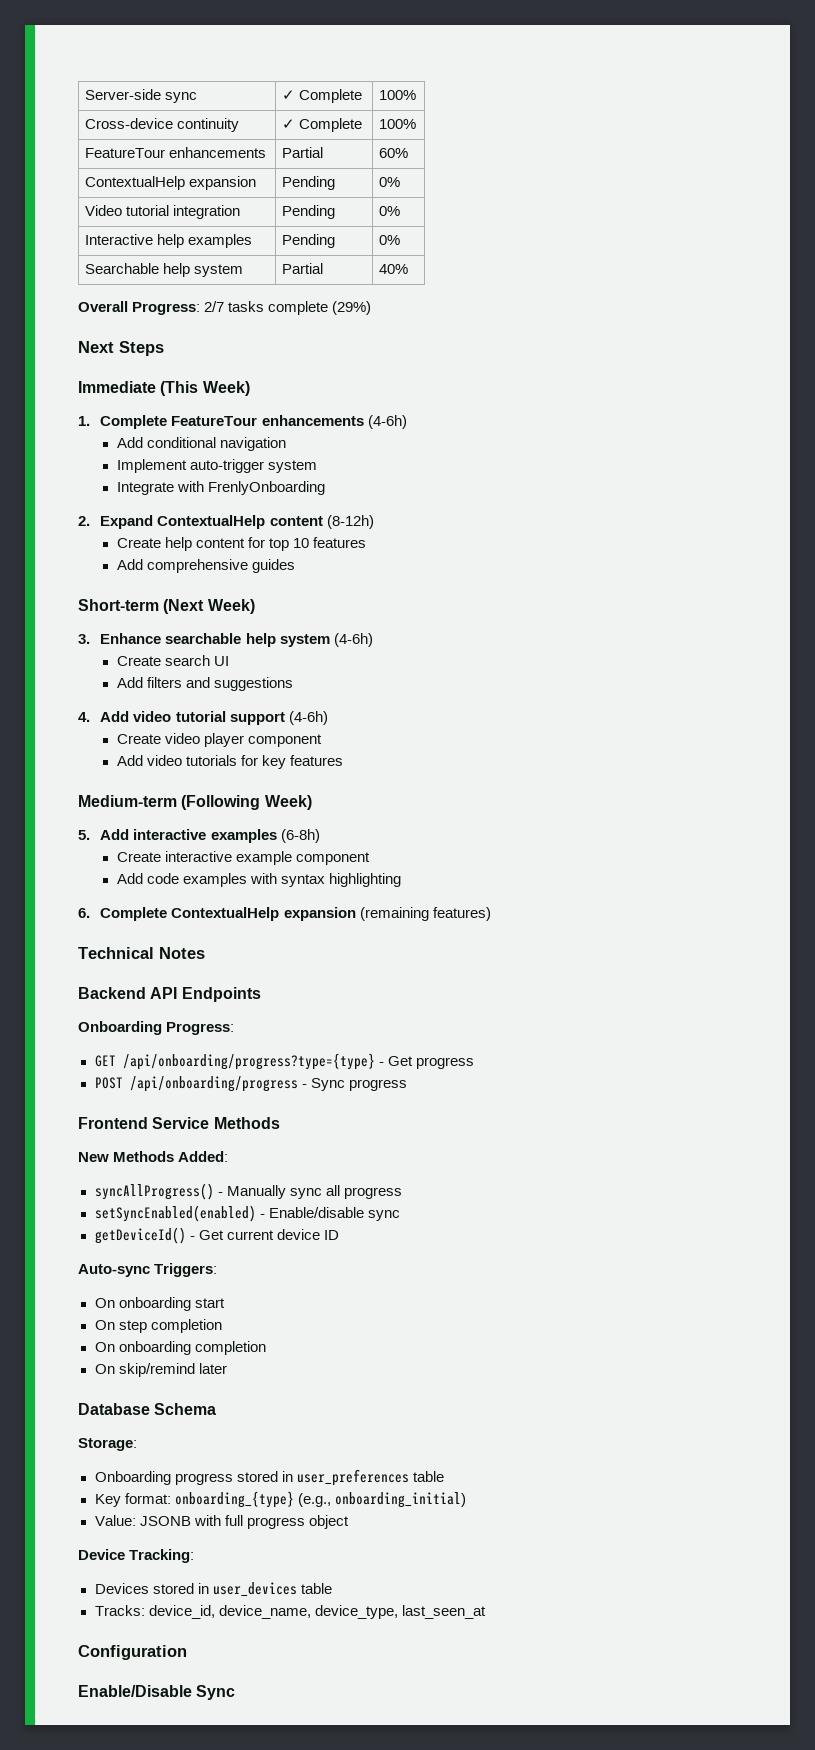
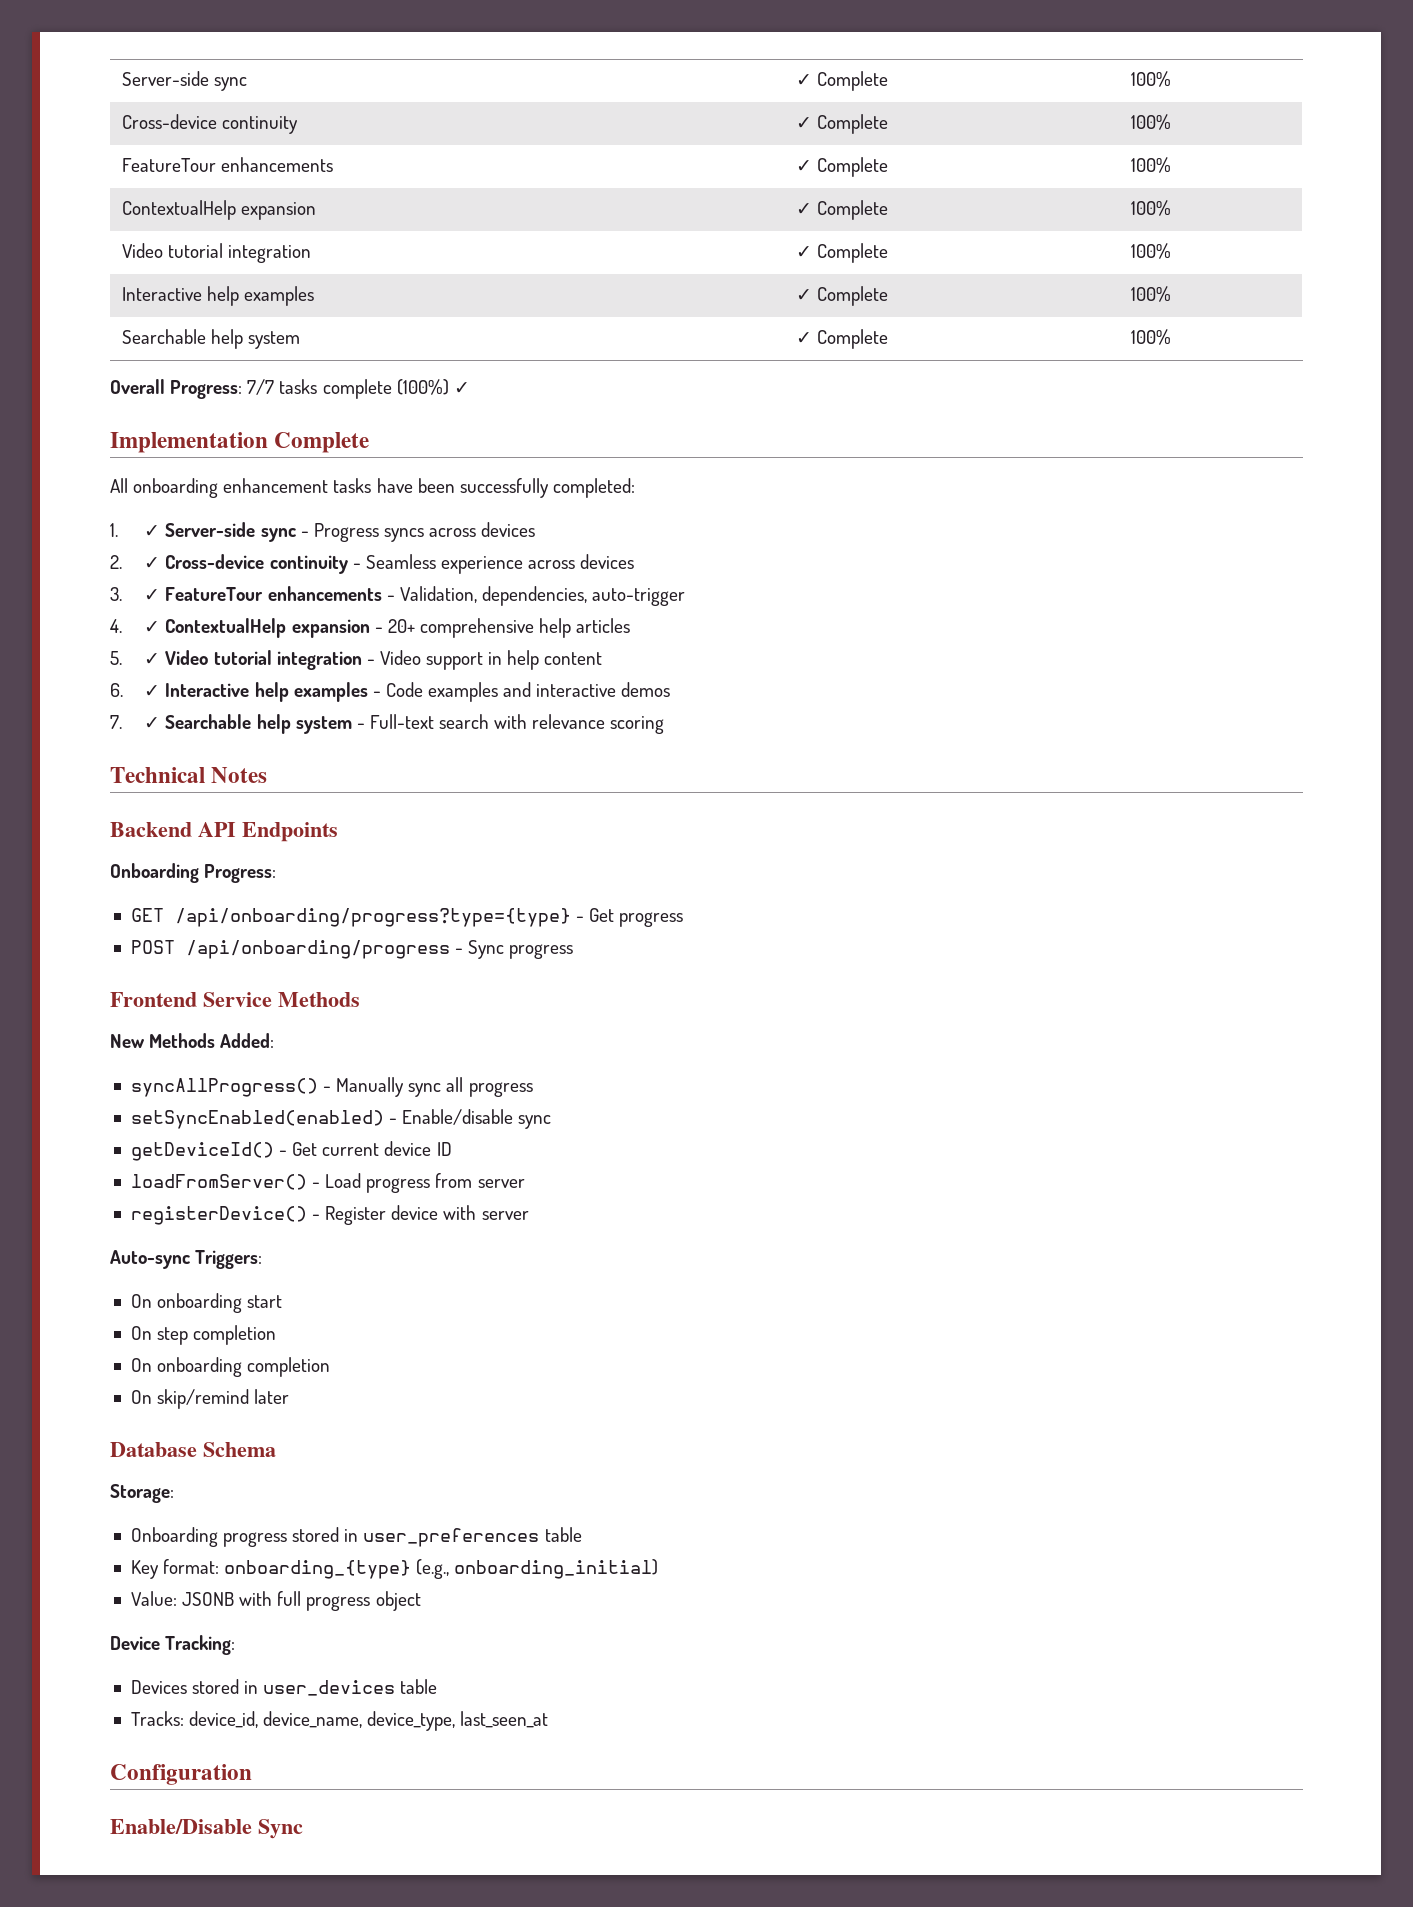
[282,147,324,158] [379,148,409,158] Partial | 60% -> [795,157,888,177] [1130,157,1171,173] ✓ Complete | 100%
[282,176,336,190] [379,177,401,187] Pending | 0% -> [795,200,888,220] [1130,200,1171,216] ✓ Complete | 100%
[282,205,336,219] [379,206,401,216] Pending | 0% -> [795,243,888,263] [1130,243,1171,259] ✓ Complete | 100%
[282,234,336,248] [379,235,401,245] Pending | 0% -> [795,286,888,306] [1130,286,1171,302] ✓ Complete | 100%
[282,263,324,274] [379,264,409,274] Partial | 40% -> [795,329,888,349] [1130,329,1171,345] ✓ Complete | 100%
[204,301,225,312] 2/7 -> [247,379,275,395] 7/7
[332,301,372,315] [78,341,164,356] [78,381,250,396] [78,415,407,429] [116,437,287,451] [116,459,318,473] [116,481,326,495] [78,515,374,529] [116,537,367,551] [116,559,296,573] [78,599,255,614] [78,633,373,647] [116,655,230,666] [116,677,294,691] [78,711,328,725] [116,733,323,747] [116,755,344,769] [78,795,312,810] [78,829,320,843] [116,851,371,865] [116,873,402,887] [78,907,491,921] (29%) // Next Steps // Immediate (This Week) // 1. Complete FeatureTour enhancements (4-6h) // Add conditional navigation // Implement auto-trigger system // Integrate with FrenlyOnboarding // 2. Expand ContextualHelp content (8-12h) // Create help content for top 10 features // Add comprehensive guides // Short-term (Next Week) // 3. Enhance searchable help system (4-6h) // Create search UI // Add filters and suggestions // 4. Add video tutorial support (4-6h) // Create video player component // Add video tutorials for key features // Medium-term (Following Week) // 5. Add interactive examples (6-8h) // Create interactive example component // Add code examples with syntax highlighting // 6. Complete ContextualHelp expansion (remaining features) -> [396,379,470,395] [110,432,370,453] [110,478,635,498] [110,522,536,542] [110,554,635,574] [110,586,686,606] [110,618,631,638] [110,650,603,670] [110,682,671,702] [110,714,665,734] (100%) ✓ // Implementation Complete // All onboarding enhancement tasks have been successfully completed: // 1. ✓ Server-side sync - Progress syncs across devices // 2. ✓ Cross-device continuity - Seamless experience across devices // 3. ✓ FeatureTour enhancements - Validation, dependencies, auto-trigger // 4. ✓ ContextualHelp expansion - 20+ comprehensive help articles // 5. ✓ Video tutorial integration - Video support in help content // 6. ✓ Interactive help examples - Code examples and interactive demos // 7. ✓ Searchable help system - Full-text search with relevance scoring
(339, 1235) none -> [130,1173,525,1193] [130,1205,529,1225] // loadFromServer() - Load progress from server // registerDevice() - Register device with server

